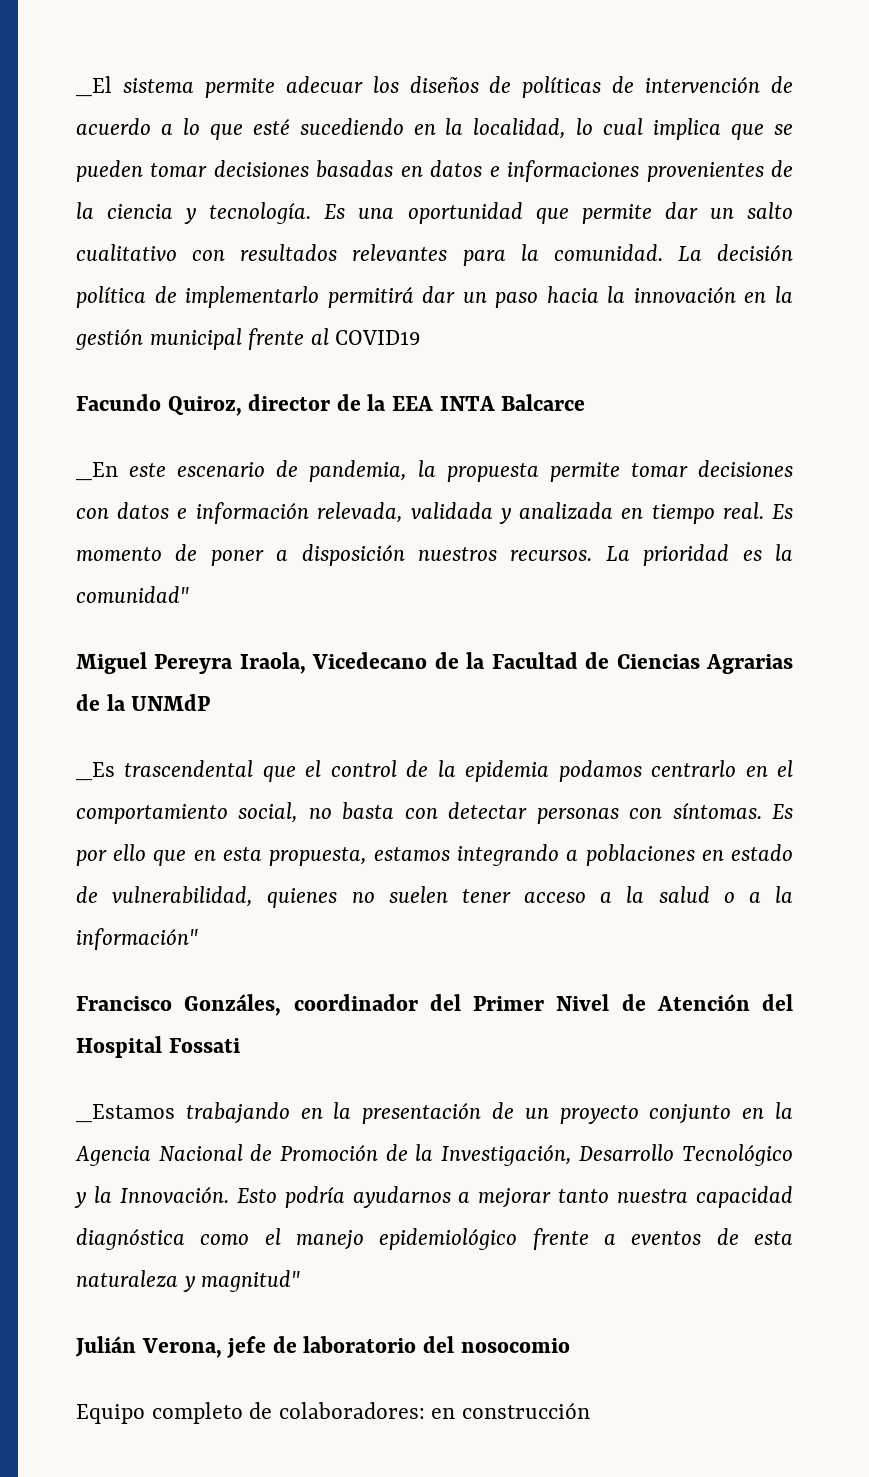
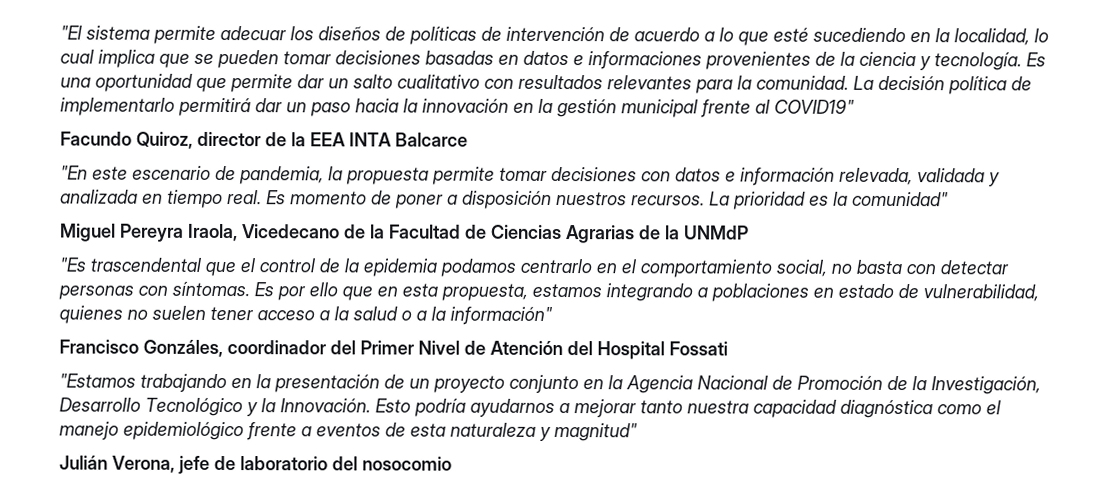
[76,76,112,97] _El -> [60,25,82,40] "El
[335,330,422,345] COVID19 -> [774,99,855,114] COVID19"
[76,462,118,481] _En -> [60,165,88,180] "En
[76,762,115,781] _Es -> [59,257,86,272] "Es
[76,1104,175,1123] _Estamos -> [59,373,136,388] "Estamos
[76,1402,591,1424] // Equipo completo de colaboradores: en construcción -> (452, 463) none

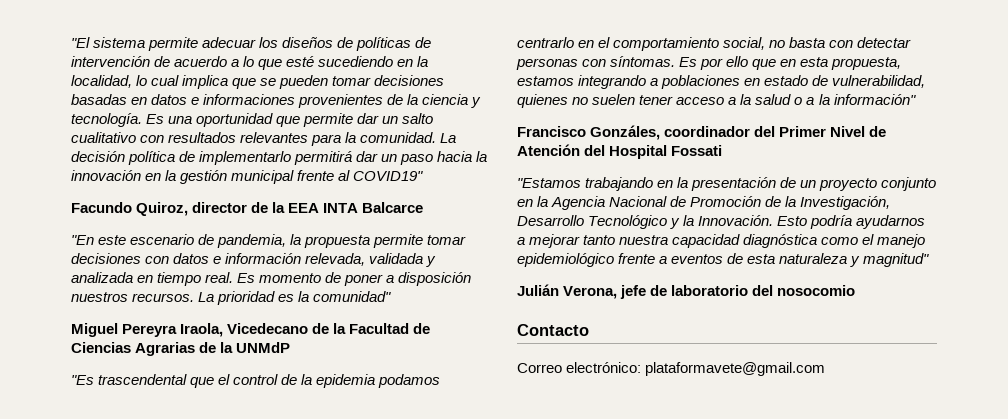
(452, 463) none -> [517,324,589,336] [517,362,826,376] // Contacto // Correo electrónico: plataformavete@gmail.com

